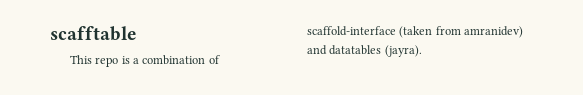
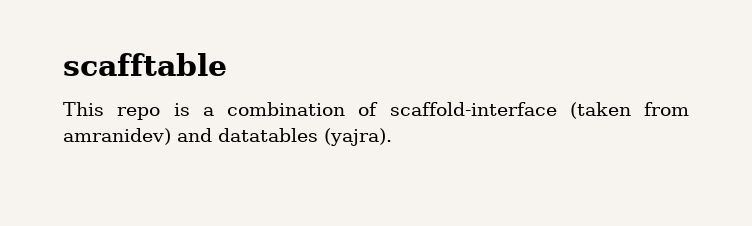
[384,45,422,57] (jayra). -> [324,128,392,146] (yajra).

